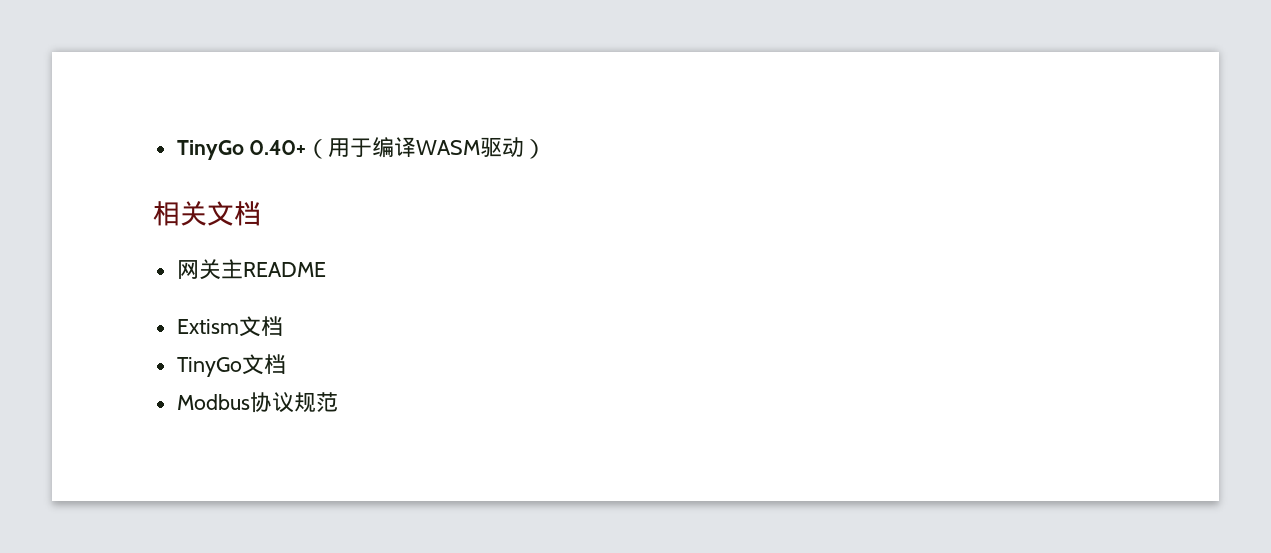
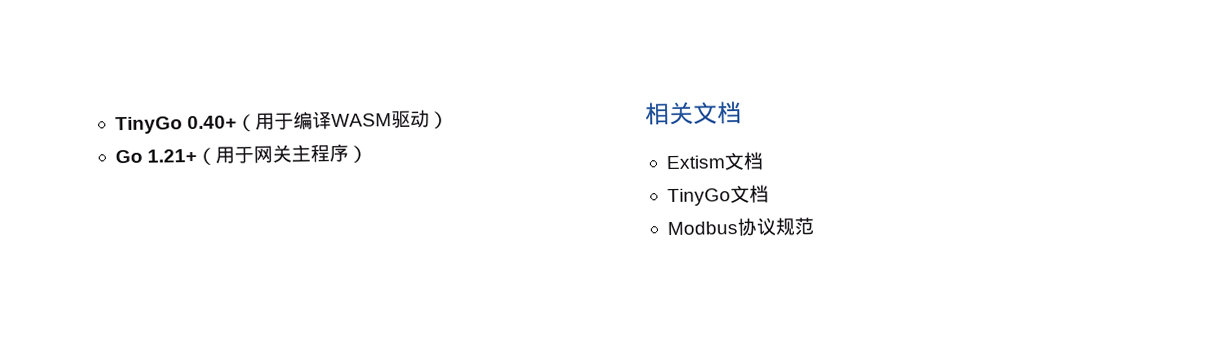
(547, 149) none -> [114,143,369,165] // Go 1.21+（用于网关主程序）
[176,259,326,280] // 网关主README -> (742, 112) none

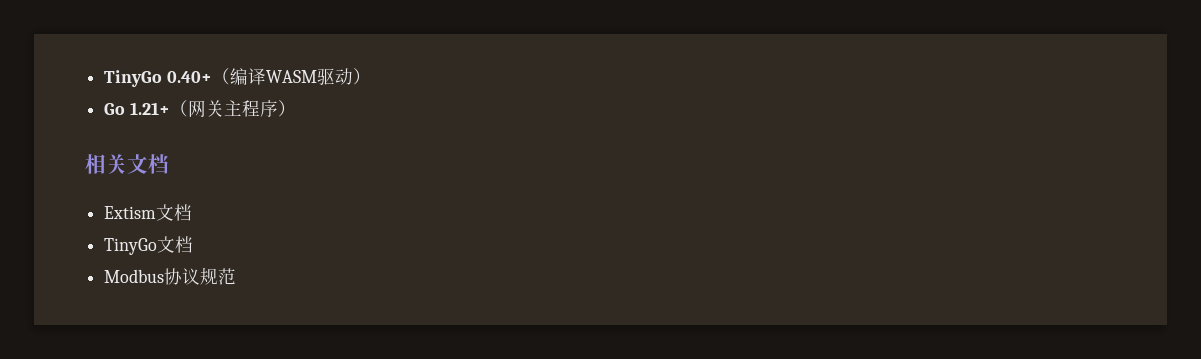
[255,112,295,131] 用于 -> (230, 76) none
[215,146,255,164] 用于 -> (188, 108) none

